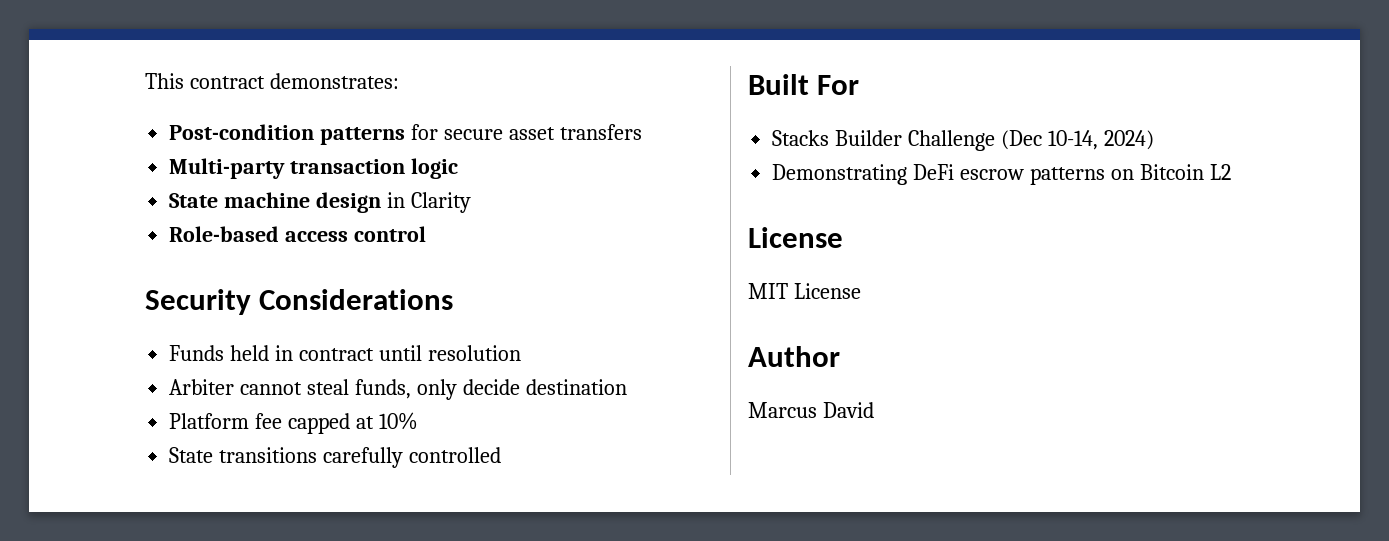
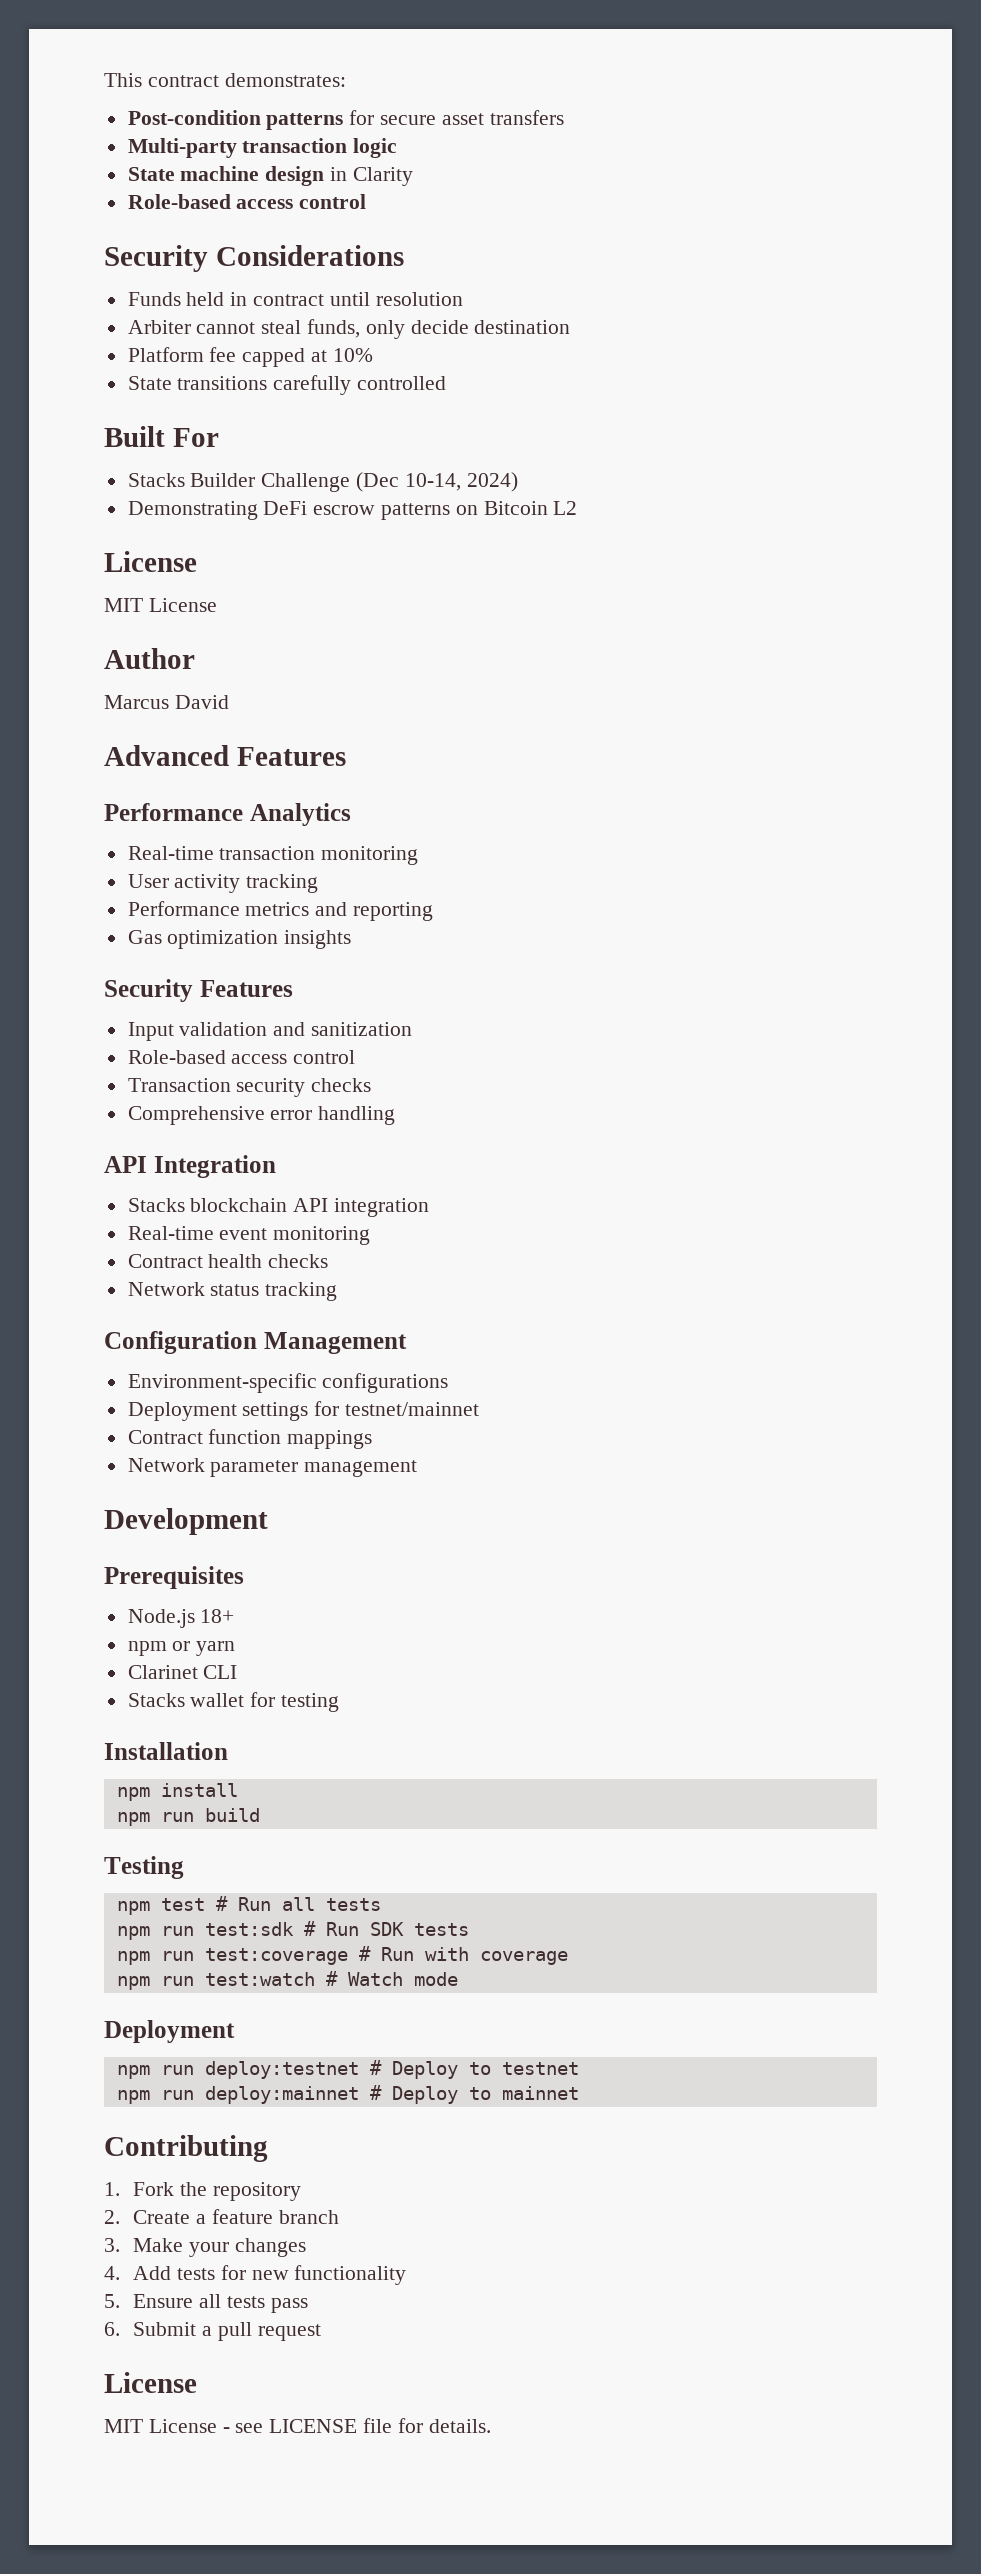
(874, 410) none -> [104,745,346,766] [104,803,351,826] [127,846,419,865] [127,874,319,893] [127,901,434,921] [127,930,352,949] [104,979,293,1002] [127,1022,413,1041] [127,1050,356,1064] [127,1078,372,1097] [127,1106,396,1125] [104,1155,276,1178] [127,1198,430,1217] [127,1226,371,1245] [127,1254,329,1268] [127,1282,338,1301] [104,1331,407,1354] [127,1373,449,1393] [127,1401,480,1421] [127,1429,373,1449] [127,1458,418,1477] [104,1508,268,1535] [104,1566,244,1589] [127,1609,235,1628] [127,1641,236,1656] [127,1665,238,1679] [127,1692,340,1712] [104,1742,228,1760] [116,1783,238,1801] [116,1808,260,1826] [104,1856,184,1879] [116,1896,381,1915] [116,1921,469,1940] [116,1946,568,1965] [116,1971,458,1990] [104,2020,235,2043] [116,2060,579,2079] [116,2085,579,2104] [104,2135,268,2162] [104,2182,301,2201] [104,2209,339,2224] [104,2238,306,2257] [104,2265,407,2285] [104,2294,308,2313] [104,2322,321,2341] [104,2372,197,2393] [104,2418,491,2433] // Advanced Features // Performance Analytics // Real-time transaction monitoring // User activity tracking // Performance metrics and reporting // Gas optimization insights // Security Features // Input validation and sanitization // Role-based access control // Transaction security checks // Comprehensive error handling // API Integration // Stacks blockchain API integration // Real-time event monitoring // Contract health checks // Network status tracking // Configuration Management // Environment-specific configurations // Deployment settings for testnet/mainnet // Contract function mappings // Network parameter management // Development // Prerequisites // Node.js 18+ // npm or yarn // Clarinet CLI // Stacks wallet for testing // Installation // npm install // npm run build // Testing // npm test # Run all tests // npm run test:sdk # Run SDK tests // npm run test:coverage # Run with coverage // npm run test:watch # Watch mode // Deployment // npm run deploy:testnet # Deploy to testnet // npm run deploy:mainnet # Deploy to mainnet // Contributing // 1. Fork the repository // 2. Create a feature branch // 3. Make your changes // 4. Add tests for new functionality // 5. Ensure all tests pass // 6. Submit a pull request // License // MIT License - see LICENSE file for details.

